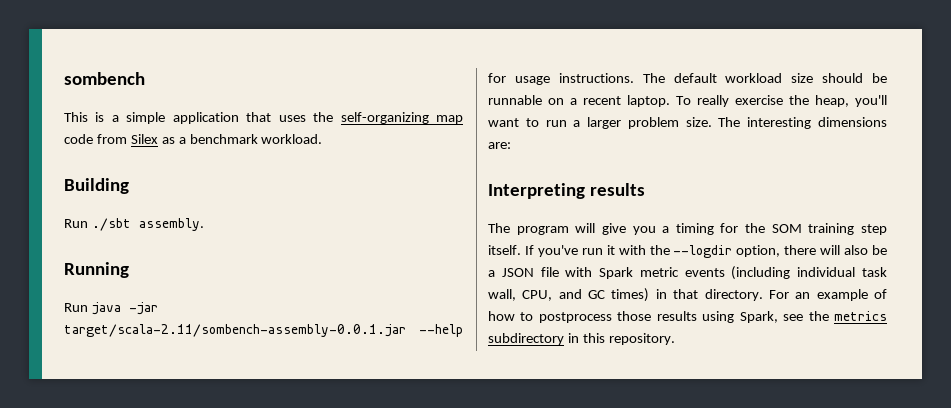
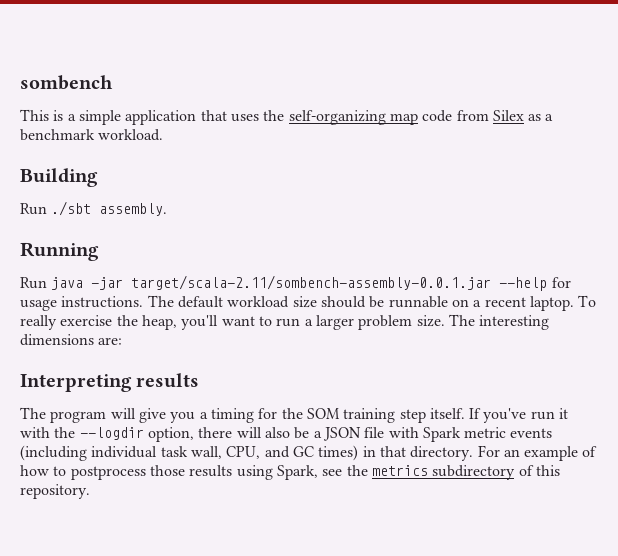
[567,333,579,343] in -> [518,465,534,476] of

